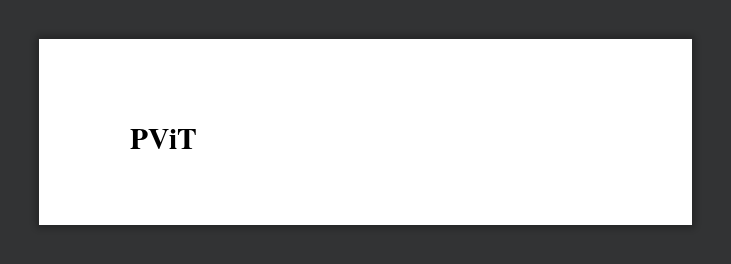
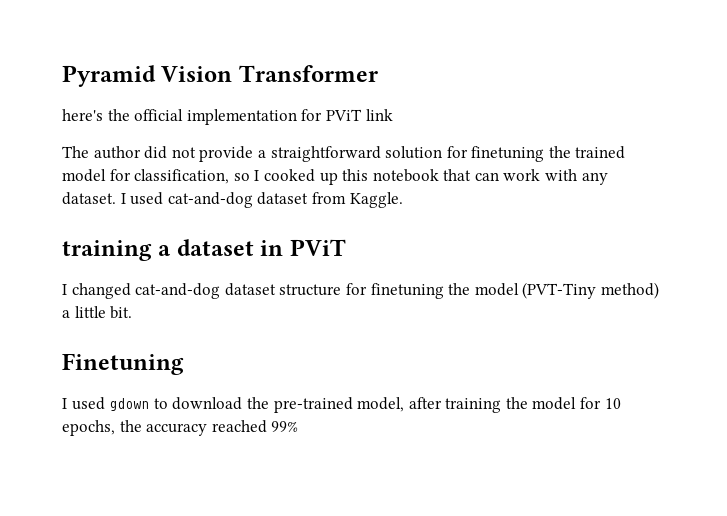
[130,129,197,149] PViT -> [62,65,378,87] [62,109,393,125] [62,146,626,162] [62,169,608,185] [62,192,403,208] [62,239,346,261] [62,282,659,299] [62,306,133,319] [62,353,184,375] [62,397,621,413] [62,420,299,436] Pyramid Vision Transformer // here's the official implementation for PViT link // The author did not provide a straightforward solution for finetuning the trained model for classification, so I cooked up this notebook that can work with any dataset. I used cat-and-dog dataset from Kaggle. // training a dataset in PViT // I changed cat-and-dog dataset structure for finetuning the model (PVT-Tiny method) a little bit. // Finetuning // I used gdown to download the pre-trained model, after training the model for 10 epochs, the accuracy reached 99%

